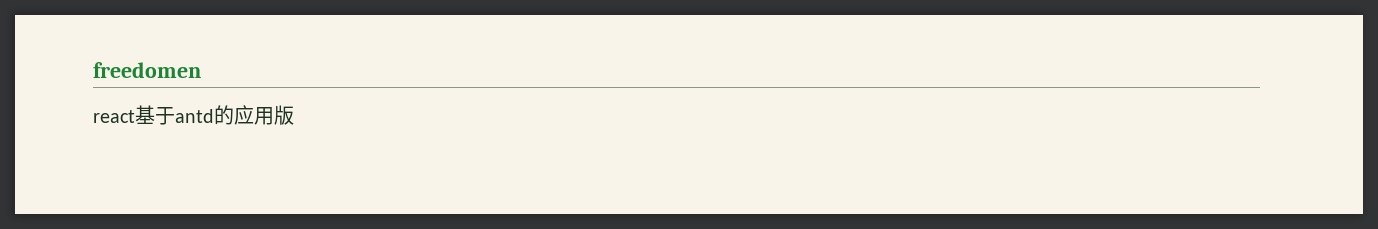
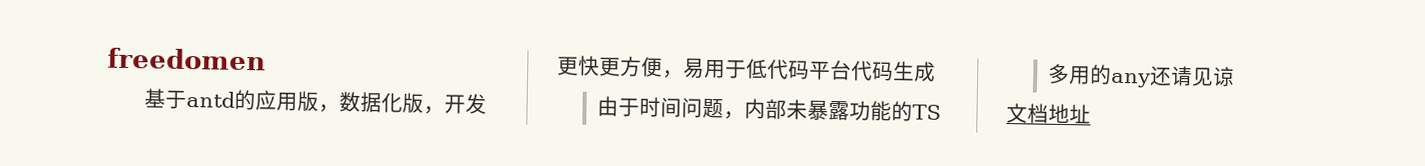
[93,110,135,123] react -> (266, 59) none
(294, 115) none -> [318,91,488,115] [557,55,936,82] [596,96,941,122] [1047,63,1235,88] [1006,103,1091,124] ，数据化版，开发更快更方便，易用于低代码平台代码生成 // 由于时间问题，内部未暴露功能的TS多用的any还请见谅 // 文档地址

